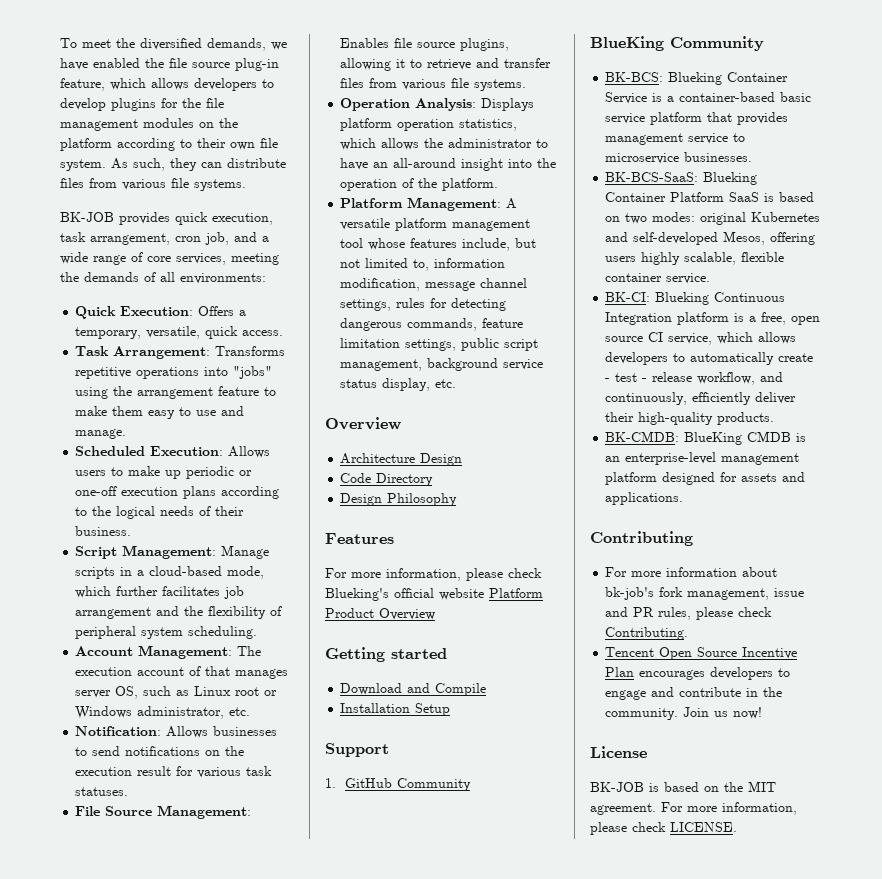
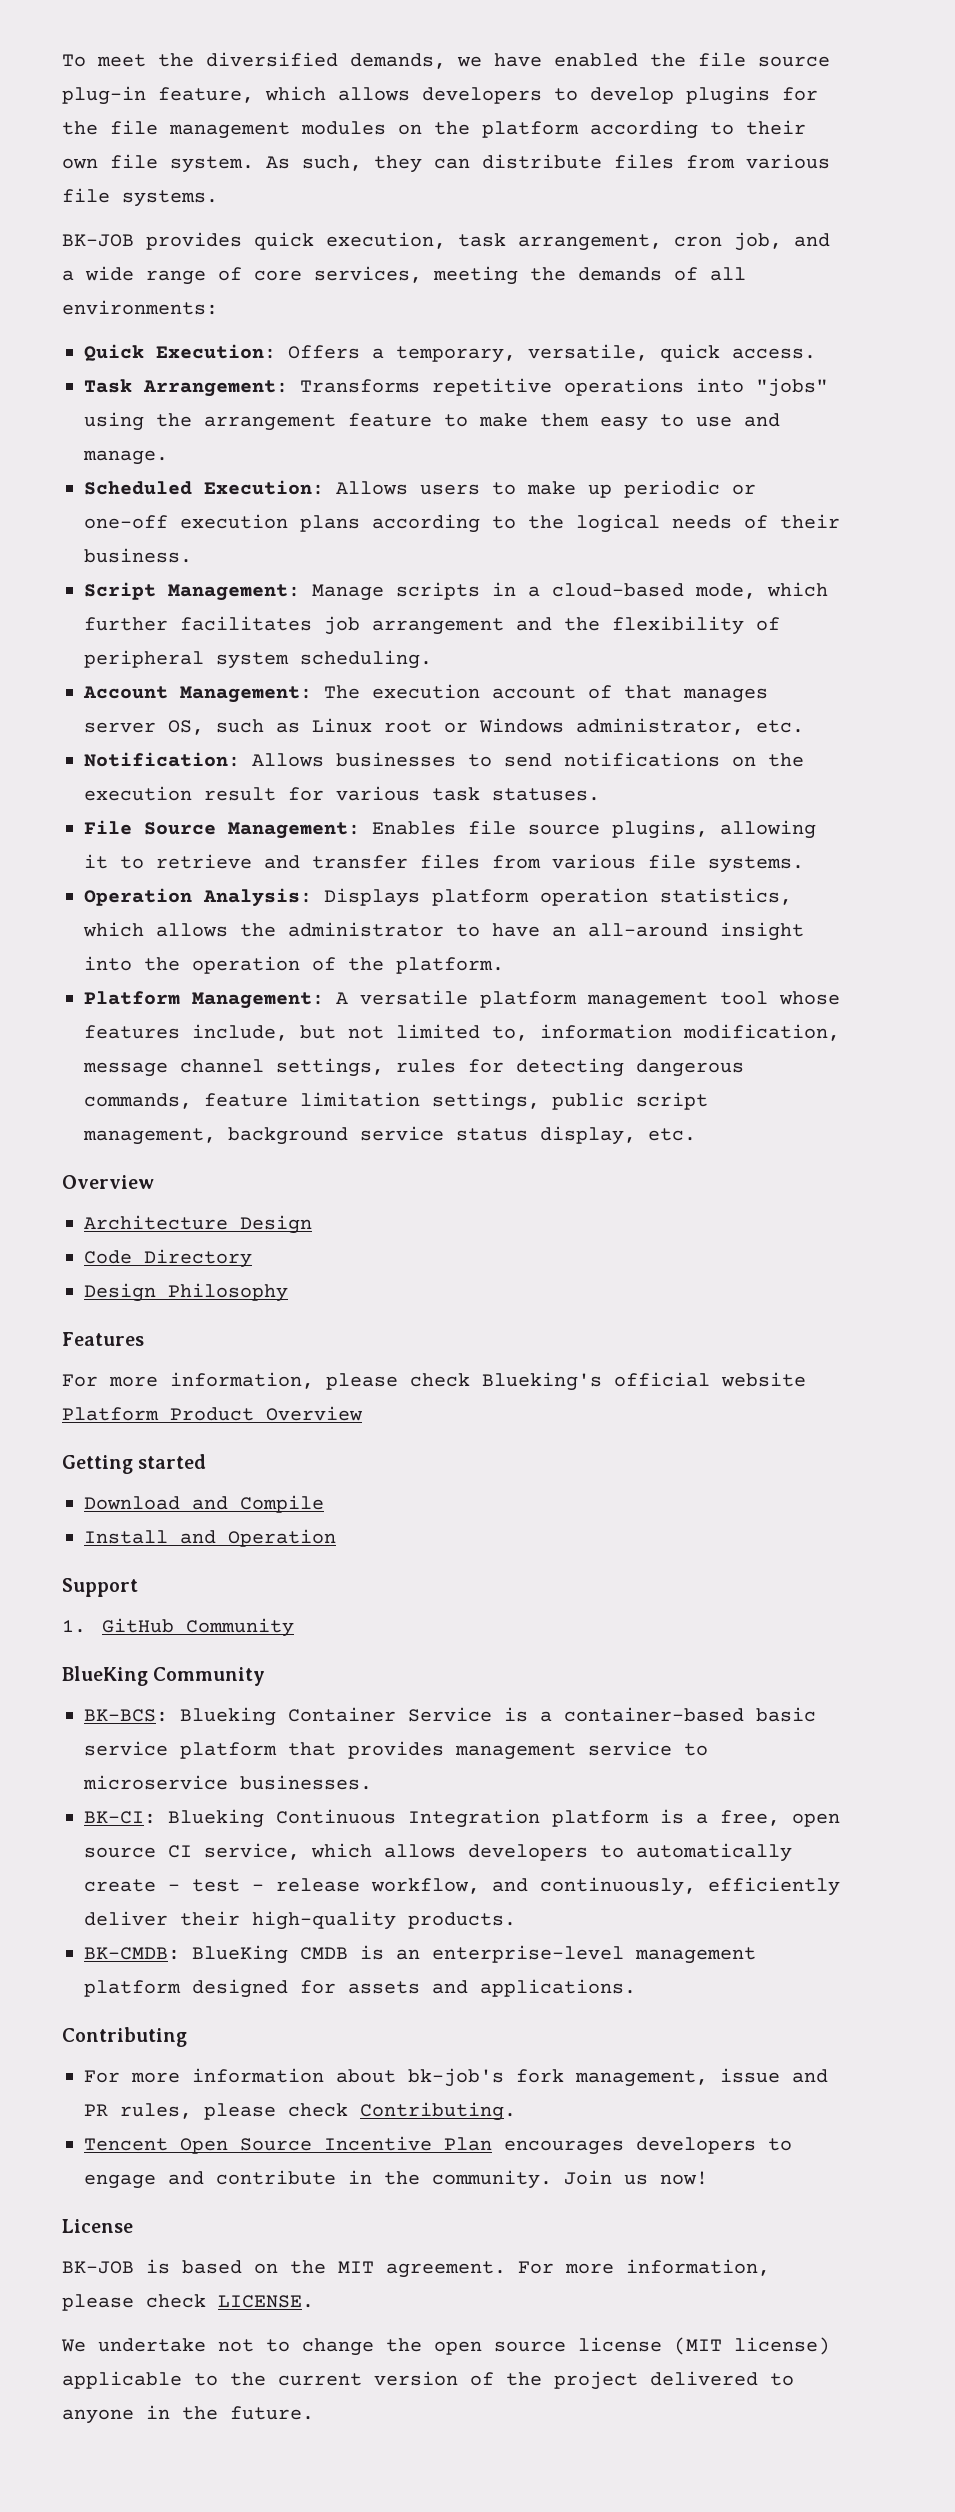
[340,703,451,716] Installation Setup -> [84,1529,336,1547] Install and Operation
[605,172,758,185] [605,192,815,202] [605,212,821,225] [605,231,816,245] [605,252,785,265] [605,273,711,284] // BK-BCS-SaaS: Blueking Container Platform SaaS is based on two modes: original Kubernetes and self-developed Mesos, offering users highly scalable, flexible container service. -> (372, 1782) none
(737, 827) none -> [61,2337,830,2356] [62,2371,794,2390] [62,2405,314,2424] // We undertake not to change the open source license (MIT license) applicable to the current version of the project delivered to anyone in the future.

